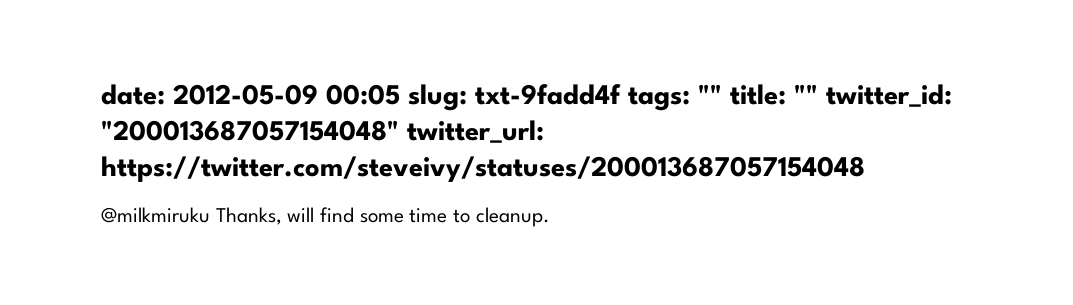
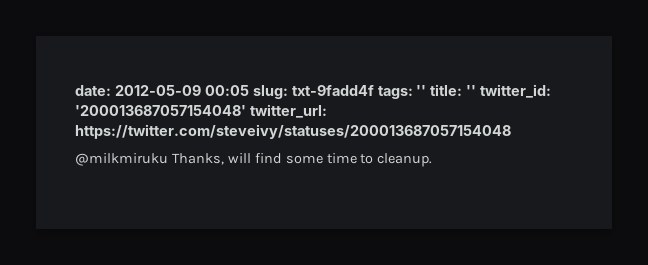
[698,84,952,107] [101,120,399,141] "" title: "" twitter_id: "200013687057154048" -> [416,84,552,98] [75,105,246,116] '' title: '' twitter_id: '200013687057154048'

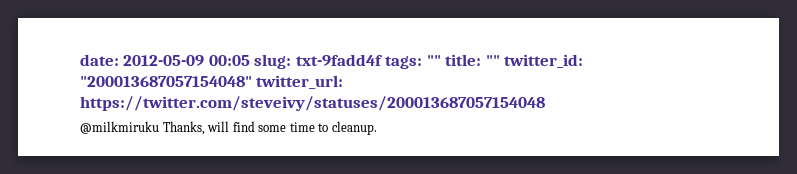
[416,84,552,98] [75,105,246,116] '' title: '' twitter_id: '200013687057154048' -> [426,54,584,68] [80,76,252,87] "" title: "" twitter_id: "200013687057154048"

